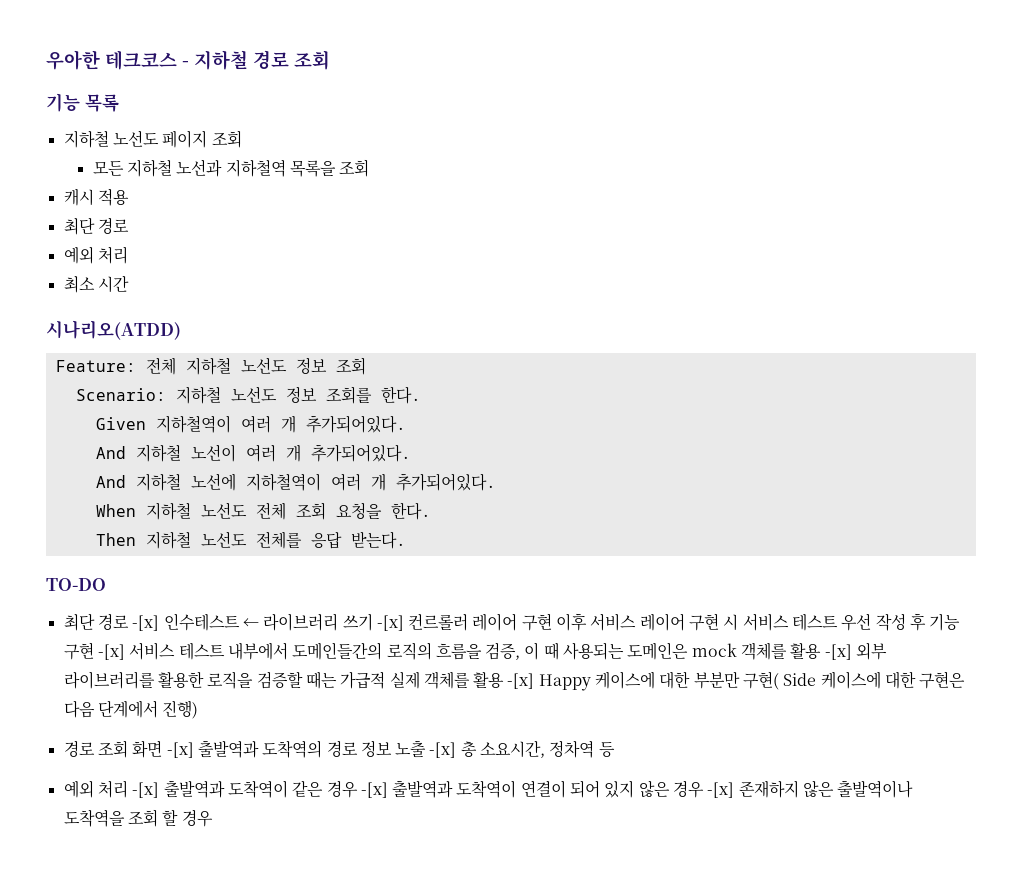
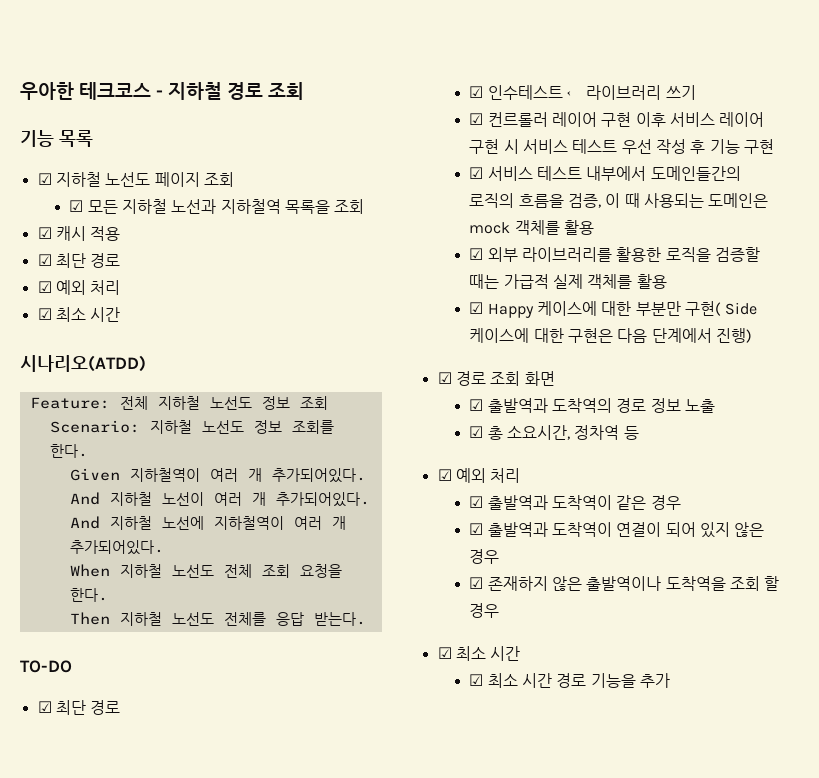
(119, 103) none -> [37,173,52,185] ☑
(242, 139) none -> [69,200,84,212] ☑
(370, 168) none -> [37,227,52,239] ☑
[63,217,129,235] [63,246,128,264] 최단 경로 // 예외 처리 // -> [37,253,121,268] [37,280,121,295] [37,308,52,320] ☑ 최단 경로 // ☑ 예외 처리 // ☑
[63,613,160,631] 최단 경로 -[x] -> [37,700,121,715] [469,86,484,98] ☑ 최단 경로 // ☑
[376,615,404,631] -[x] -> [469,113,484,125] // ☑
[97,644,125,660] -[x] -> [469,167,484,179] // ☑
[824,644,852,660] -[x] -> [469,248,484,260] // ☑
[507,673,535,689] -[x] -> [469,302,484,314] // ☑
(199, 709) none -> [437,372,452,384] ☑
[166,742,194,758] -[x] -> [469,399,484,411] // ☑
[429,742,457,758] -[x] -> [469,426,484,438] // ☑
[63,780,160,798] 예외 처리 -[x] -> [437,468,521,483] [469,496,484,508] ☑ 예외 처리 // ☑
[360,782,388,798] -[x] -> [469,523,484,535] // ☑
[707,782,735,798] -[x] -> [469,577,484,589] // ☑
(213, 818) none -> [437,646,521,661] [469,673,670,688] // ☑ 최소 시간 // ☑ 최소 시간 경로 기능을 추가

